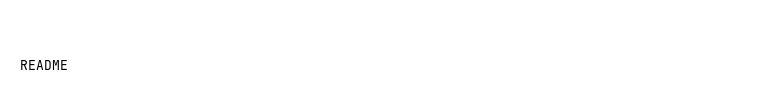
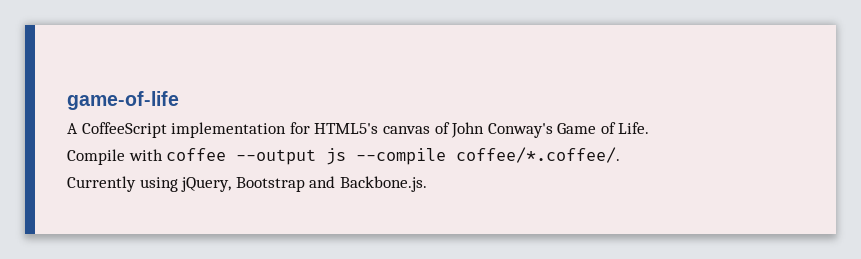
[20,60,68,70] README -> [67,91,179,110] [67,122,650,138] [67,147,621,165] [67,176,427,192] game-of-life // A CoffeeScript implementation for HTML5's canvas of John Conway's Game of Life. // Compile with coffee --output js --compile coffee/*.coffee/. // Currently using jQuery, Bootstrap and Backbone.js.

